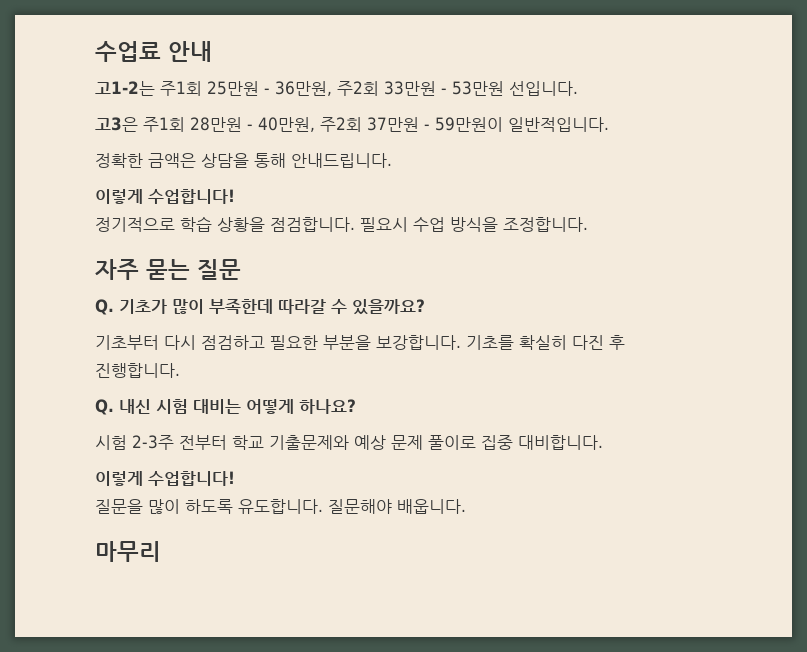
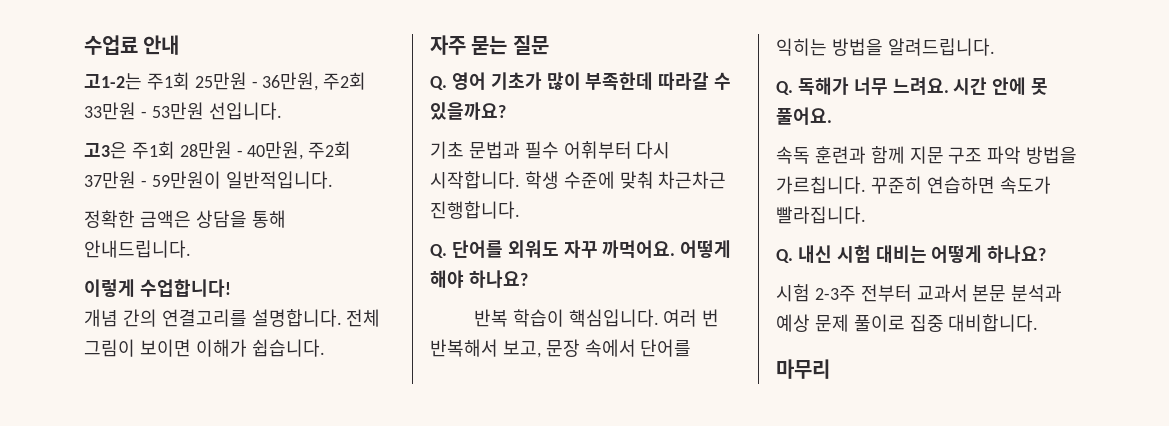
[95,216,588,232] 정기적으로 학습 상황을 점검합니다. 필요시 수업 방식을 조정합니다. -> [84,309,381,327] [84,339,325,357] 개념 간의 연결고리를 설명합니다. 전체 그림이 보이면 이해가 쉽습니다.
(114, 307) none -> [451,72,486,90] 영어
[95,335,625,350] [95,363,180,378] 기초부터 다시 점검하고 필요한 부분을 보강합니다. 기초를 확실히 다진 후 진행합니다. -> [430,141,671,159] [430,171,727,189] [430,201,520,219] [430,240,732,258] [430,270,528,288] [473,309,720,327] [430,339,692,358] [776,38,995,56] [776,77,1049,95] [776,107,832,125] [776,146,1078,164] [776,176,1051,194] [776,206,866,224] 기초 문법과 필수 어휘부터 다시 시작합니다. 학생 수준에 맞춰 차근차근 진행합니다. // Q. 단어를 외워도 자꾸 까먹어요. 어떻게 해야 하나요? // 반복 학습이 핵심입니다. 여러 번 반복해서 보고, 문장 속에서 단어를 익히는 방법을 알려드립니다. // Q. 독해가 너무 느려요. 시간 안에 못 풀어요. // 속독 훈련과 함께 지문 구조 파악 방법을 가르칩니다. 꾸준히 연습하면 속도가 빨라집니다.
[232,435,349,450] 학교 기출문제와 -> [916,284,1063,302] 교과서 본문 분석과
[95,471,235,486] [95,499,466,514] // 이렇게 수업합니다! // 질문을 많이 하도록 유도합니다. 질문해야 배웁니다. -> (1039, 323) none

